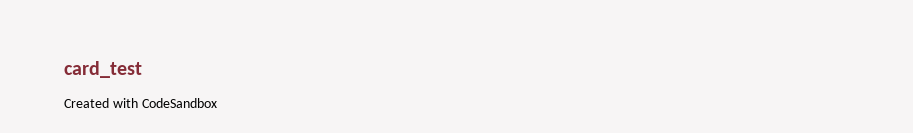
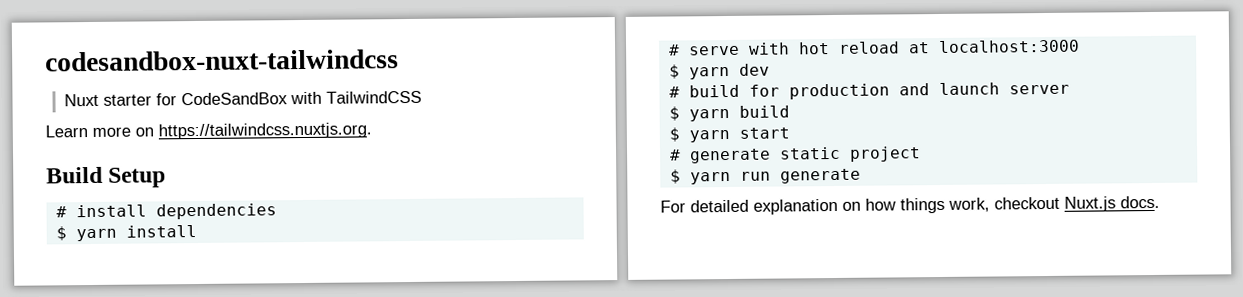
[64,61,142,78] [64,98,217,108] card_test // Created with CodeSandbox -> [45,49,399,72] [63,90,422,107] [45,122,372,140] [46,166,167,188] [55,203,277,220] [55,225,197,242] [668,39,1080,56] [668,63,770,80] [668,82,1070,100] [668,105,790,122] [668,127,790,143] [669,146,921,164] [669,168,861,185] [660,195,1160,215] codesandbox-nuxt-tailwindcss // Nuxt starter for CodeSandBox with TailwindCSS // Learn more on https://tailwindcss.nuxtjs.org. // Build Setup // # install dependencies // $ yarn install // # serve with hot reload at localhost:3000 // $ yarn dev // # build for production and launch server // $ yarn build // $ yarn start // # generate static project // $ yarn run generate // For detailed explanation on how things work, checkout Nuxt.js docs.

